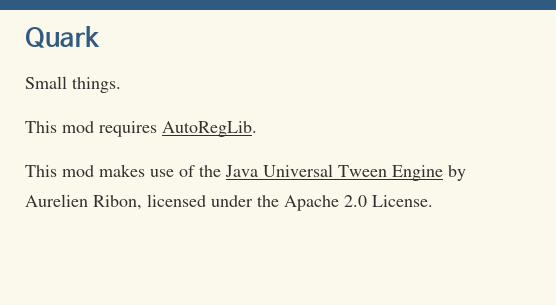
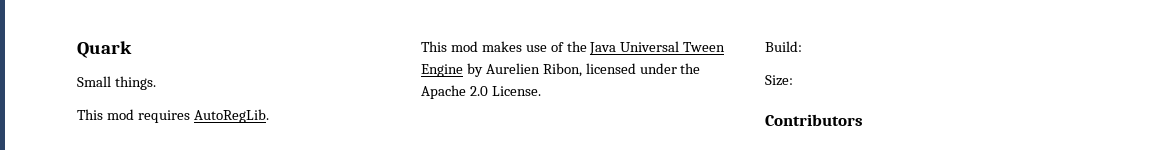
(433, 201) none -> [765,41,802,52] [765,75,793,86] [765,114,863,126] // Build: // Size: // Contributors

